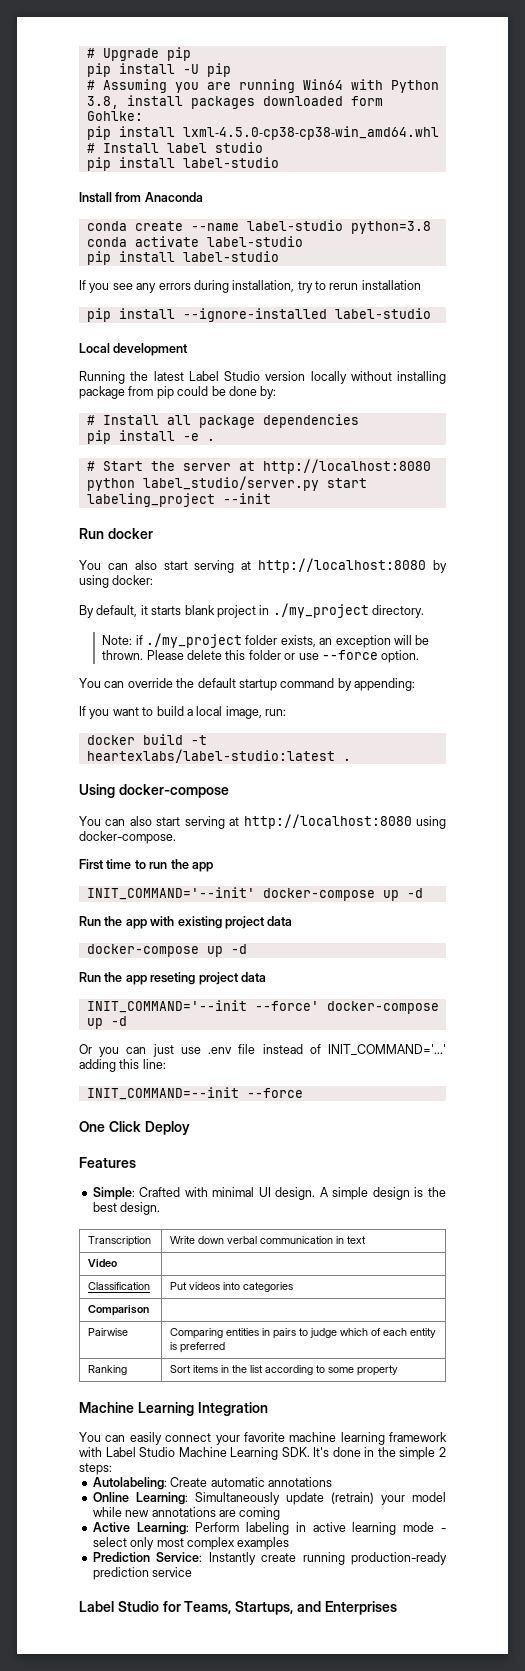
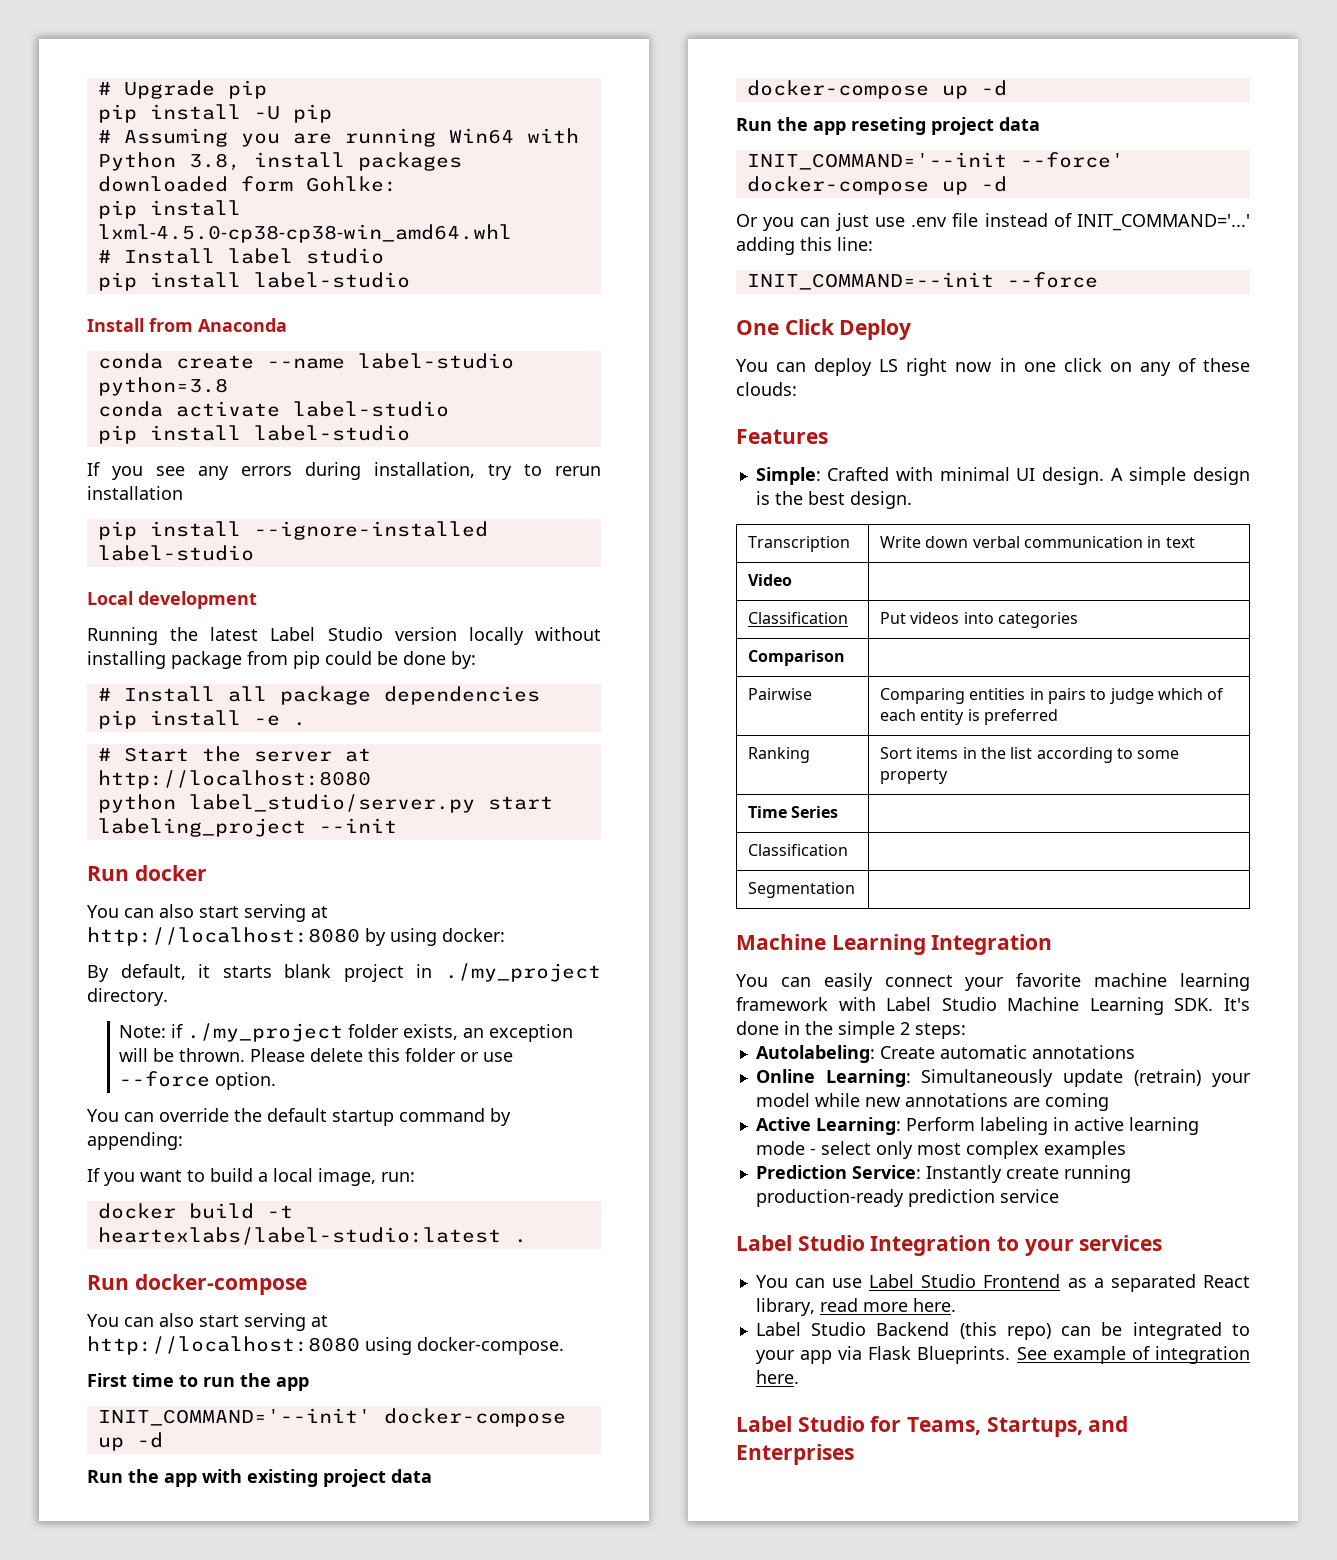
[79,784,115,798] Using -> [87,1275,129,1290] Run
(190, 1128) none -> [736,358,1250,376] [736,382,797,396] // You can deploy LS right now in one click on any of these clouds:
(399, 1370) none -> [748,806,839,818] [748,844,849,856] [748,882,856,898] // Time Series | // Classification | // Segmentation |
(193, 1572) none -> [736,1235,1163,1256] [755,1274,1250,1292] [755,1298,956,1316] [755,1322,1250,1340] [755,1346,1250,1364] [755,1370,799,1384] // Label Studio Integration to your services // You can use Label Studio Frontend as a separated React library, read more here. // Label Studio Backend (this repo) can be integrated to your app via Flask Blueprints. See example of integration here.

